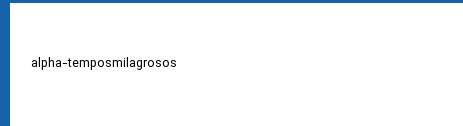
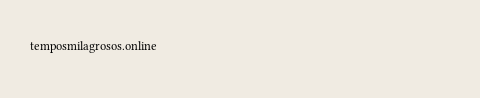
[31,57,177,70] alpha-temposmilagrosos -> [30,41,157,53] temposmilagrosos.online

